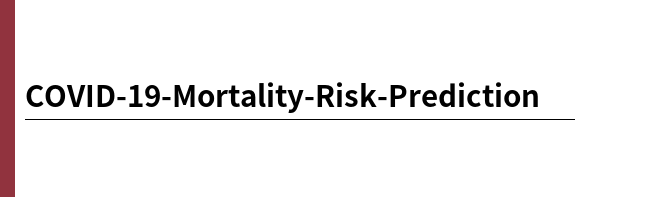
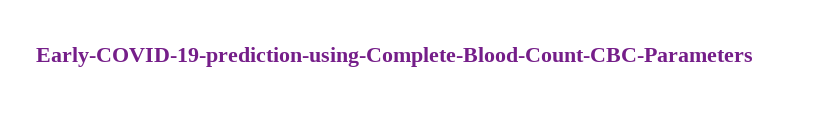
[25,82,540,113] COVID-19-Mortality-Risk-Prediction -> [36,47,753,67] Early-COVID-19-prediction-using-Complete-Blood-Count-CBC-Parameters

